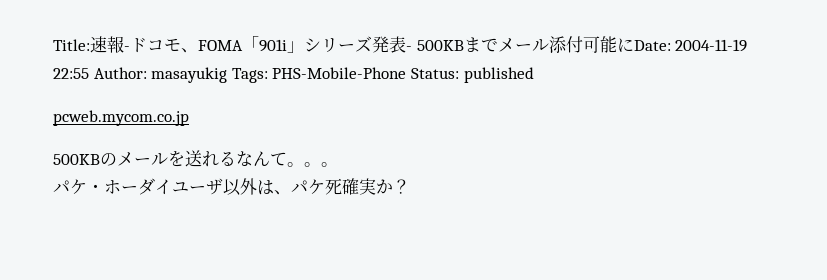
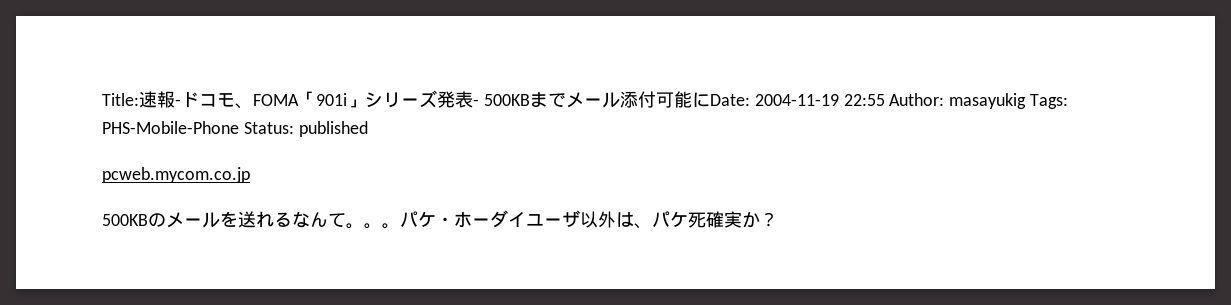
(338, 164) // -> (400, 226) none

